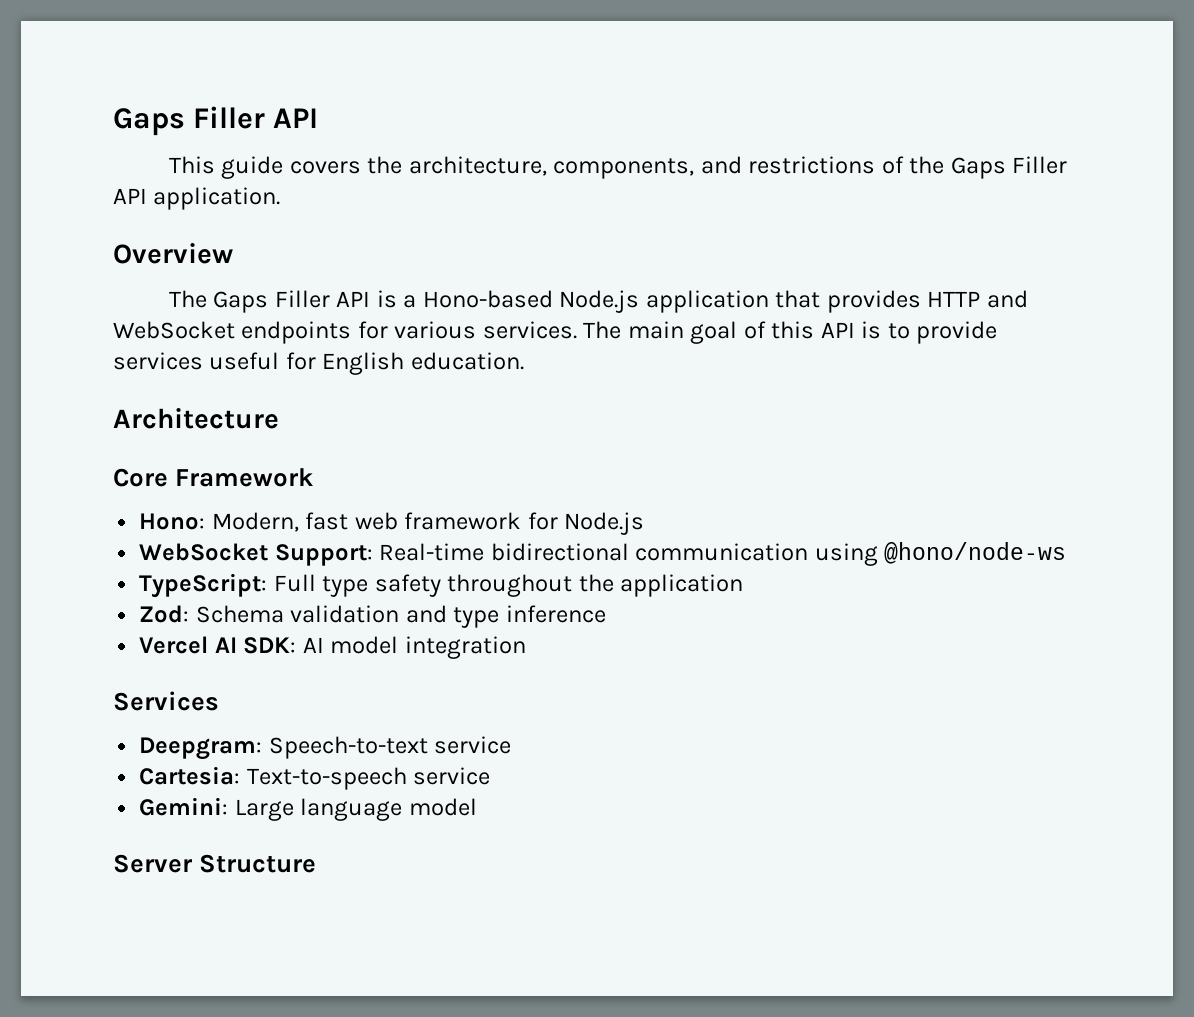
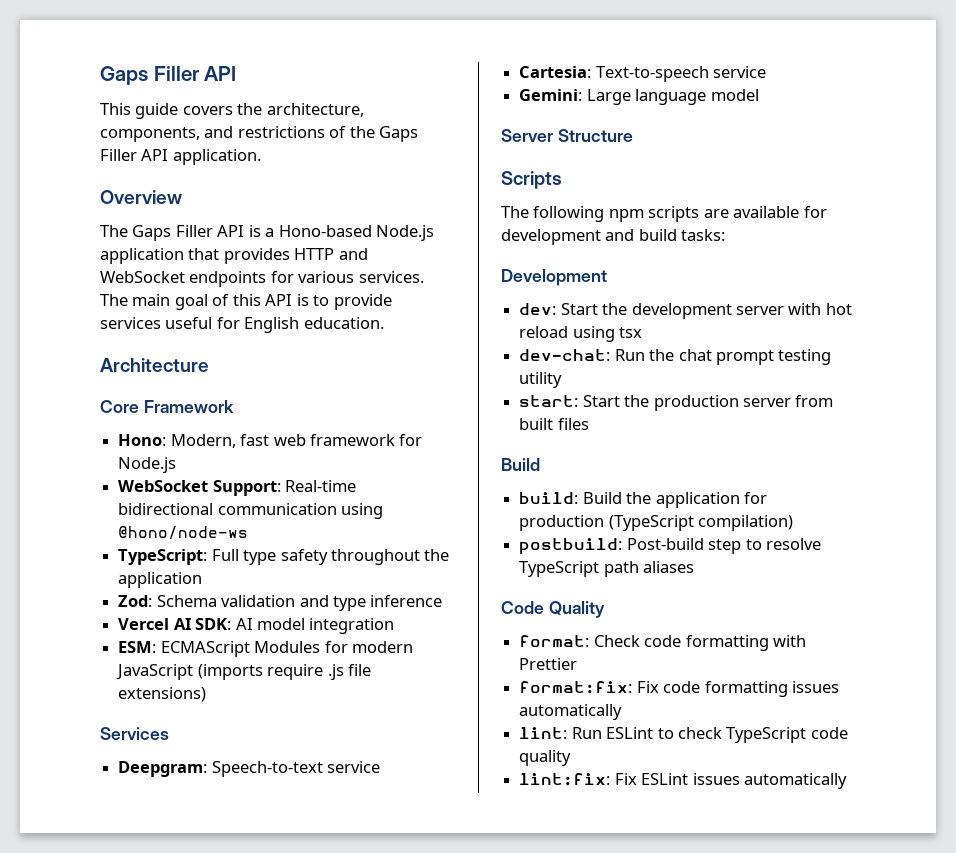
(526, 647) none -> [118,641,413,657] [116,664,371,680] [118,687,207,702] // ESM: ECMAScript Modules for modern JavaScript (imports require .js file extensions)
(317, 863) none -> [501,171,562,189] [501,206,827,222] [501,229,726,245] [501,269,607,286] [519,303,852,319] [519,326,643,342] [519,349,832,365] [519,372,563,388] [519,395,834,411] [519,418,589,430] [501,458,540,471] [519,492,767,508] [519,515,794,531] [519,538,821,554] [519,561,695,577] [501,601,605,618] [519,635,806,651] [519,658,578,670] [519,681,839,697] [519,704,623,720] [519,727,848,743] [519,750,572,766] [519,773,847,789] // Scripts // The following npm scripts are available for development and build tasks: // Development // dev: Start the development server with hot reload using tsx // dev-chat: Run the chat prompt testing utility // start: Start the production server from built files // Build // build: Build the application for production (TypeScript compilation) // postbuild: Post-build step to resolve TypeScript path aliases // Code Quality // format: Check code formatting with Prettier // format:fix: Fix code formatting issues automatically // lint: Run ESLint to check TypeScript code quality // lint:fix: Fix ESLint issues automatically

